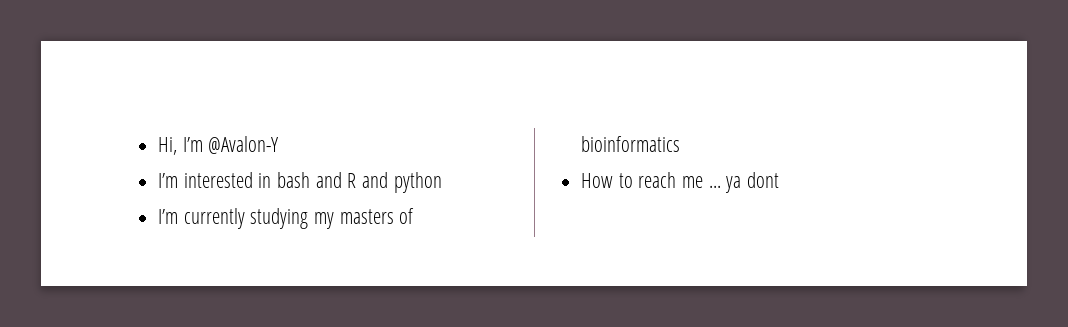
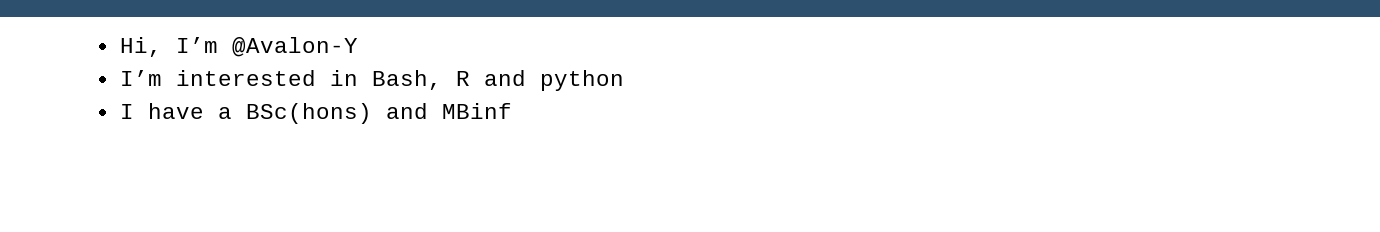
[277,172,342,188] bash and -> [371,70,442,90] Bash,
[158,208,415,229] [581,136,681,152] [581,172,780,193] I’m currently studying my masters of bioinformatics // How to reach me ... ya dont -> [119,103,512,124] I have a BSc(hons) and MBinf

